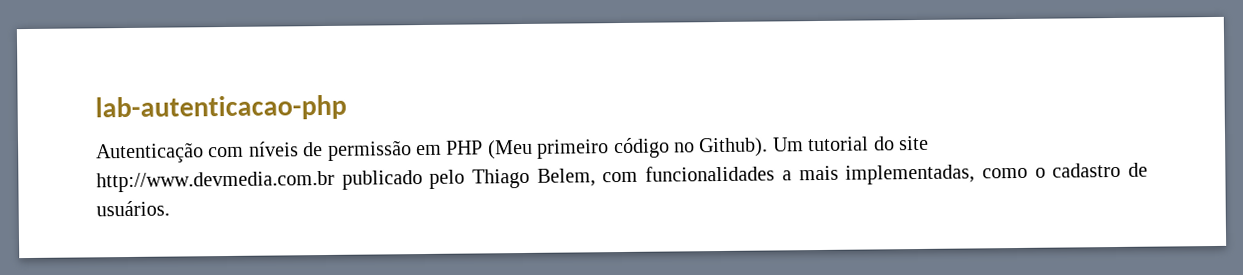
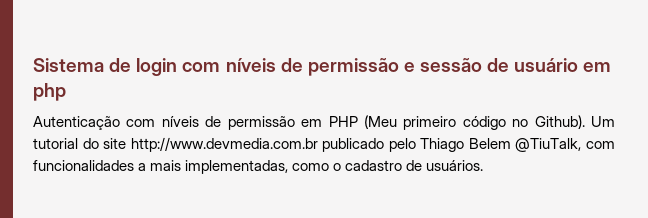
[95,94,347,122] lab-autenticacao-php -> [33,58,612,76] [33,83,66,101] Sistema de login com níveis de permissão e sessão de usuário em php
[536,168,596,187] Belem, -> [468,138,582,152] Belem @TiuTalk,

